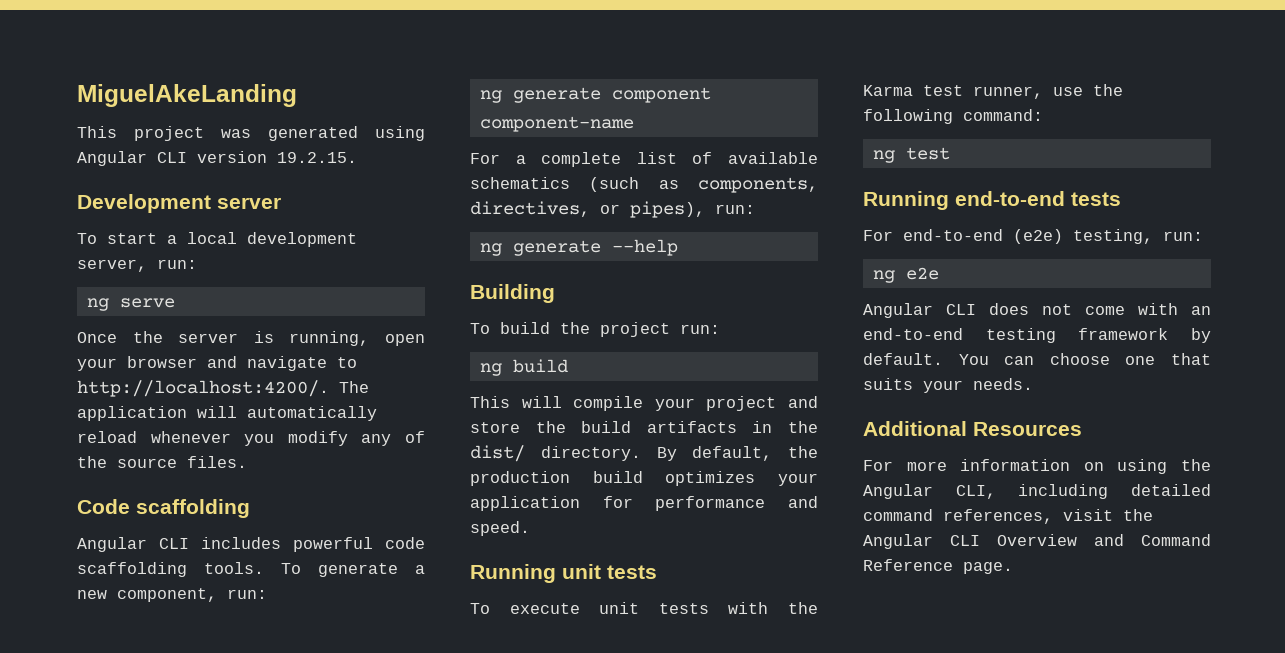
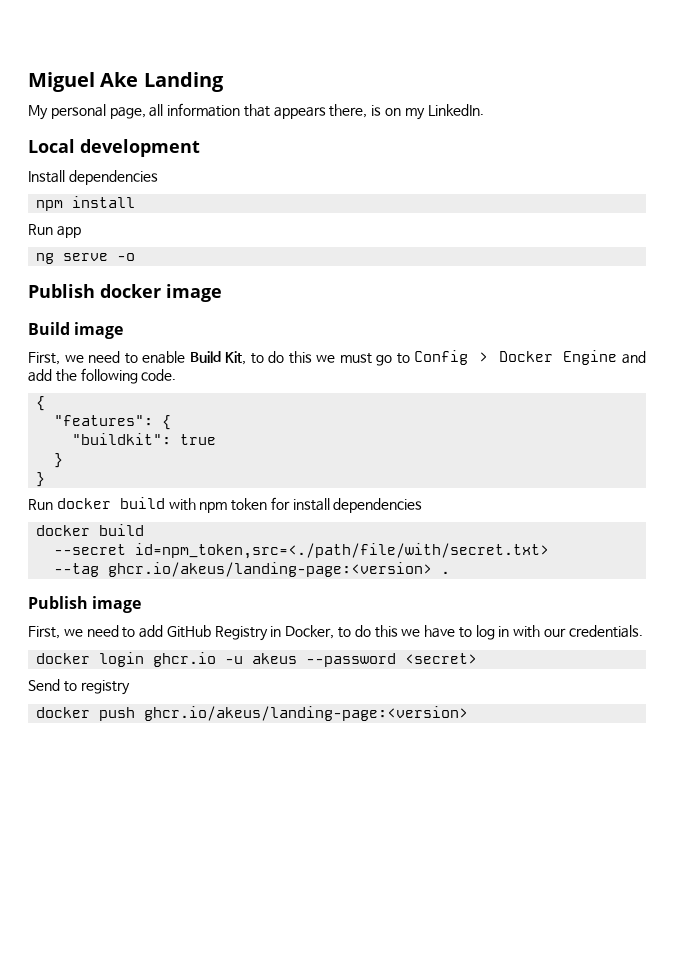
[77,84,297,107] [77,126,425,141] [77,151,357,166] [77,194,281,213] [77,232,357,247] [77,259,197,272] [86,298,175,311] [77,331,425,346] [77,356,357,371] [77,380,369,397] [77,406,377,421] [77,431,425,446] [77,456,247,468] [77,499,250,518] [77,537,425,552] [77,562,425,577] [77,588,267,602] [479,87,711,103] [479,116,634,132] [470,152,818,167] [470,177,818,193] [470,201,755,218] [479,239,678,256] [470,284,555,303] [470,322,720,337] [479,359,568,376] [470,396,818,411] [470,421,818,433] [470,445,818,462] [470,471,818,486] [470,496,818,511] [470,521,530,536] [470,564,657,583] [470,602,818,614] [863,84,1123,99] [863,109,1043,124] [872,147,950,163] [863,191,1121,210] [863,229,1203,244] [872,267,939,283] [863,303,1211,318] [863,328,1211,343] [863,353,1211,365] [863,378,1033,393] [863,421,1082,436] [863,459,1211,474] [863,484,1211,499] [863,509,1153,524] [863,534,1211,549] [863,559,1013,574] MiguelAkeLanding // This project was generated using Angular CLI version 19.2.15. // Development server // To start a local development server, run: // ng serve // Once the server is running, open your browser and navigate to http://localhost:4200/. The application will automatically reload whenever you modify any of the source files. // Code scaffolding // Angular CLI includes powerful code scaffolding tools. To generate a new component, run: // ng generate component component-name // For a complete list of available schematics (such as components, directives, or pipes), run: // ng generate --help // Building // To build the project run: // ng build // This will compile your project and store the build artifacts in the dist/ directory. By default, the production build optimizes your application for performance and speed. // Running unit tests // To execute unit tests with the Karma test runner, use the following command: // ng test // Running end-to-end tests // For end-to-end (e2e) testing, run: // ng e2e // Angular CLI does not come with an end-to-end testing framework by default. You can choose one that suits your needs. // Additional Resources // For more information on using the Angular CLI, including detailed command references, visit the Angular CLI Overview and Command Reference page. -> [28,72,224,92] [28,103,484,120] [28,139,200,157] [28,170,158,185] [36,196,136,211] [28,224,81,238] [36,253,136,264] [28,284,222,302] [28,322,124,339] [28,350,646,366] [28,368,177,384] [36,396,46,411] [54,415,172,430] [72,433,217,445] [54,453,64,468] [36,472,46,487] [28,497,423,513] [36,524,145,536] [54,543,550,559] [54,562,451,577] [28,596,142,613] [28,625,643,641] [36,652,478,667] [28,679,130,695] [36,706,469,721] Miguel Ake Landing // My personal page, all information that appears there, is on my LinkedIn. // Local development // Install dependencies // npm install // Run app // ng serve -o // Publish docker image // Build image // First, we need to enable Build Kit, to do this we must go to Config > Docker Engine and add the following code. // { // "features": { // "buildkit": true // } // } // Run docker build with npm token for install dependencies // docker build // --secret id=npm_token,src=<./path/file/with/secret.txt> // --tag ghcr.io/akeus/landing-page:<version> . // Publish image // First, we need to add GitHub Registry in Docker, to do this we have to log in with our credentials. // docker login ghcr.io -u akeus --password <secret> // Send to registry // docker push ghcr.io/akeus/landing-page:<version>

